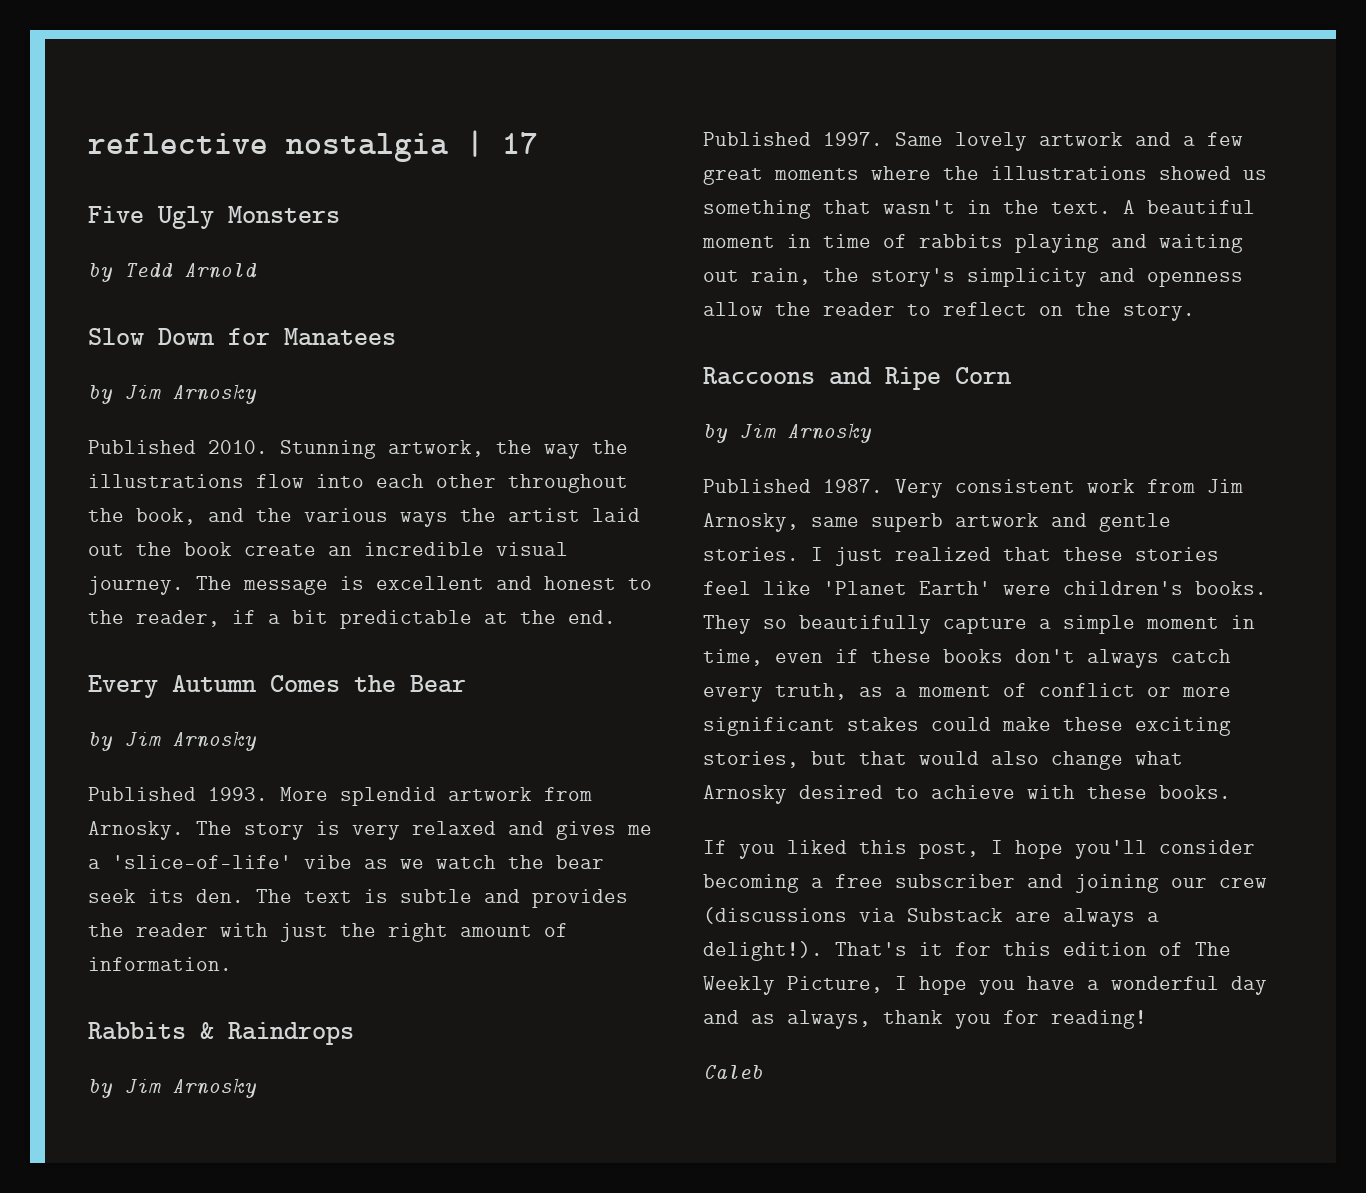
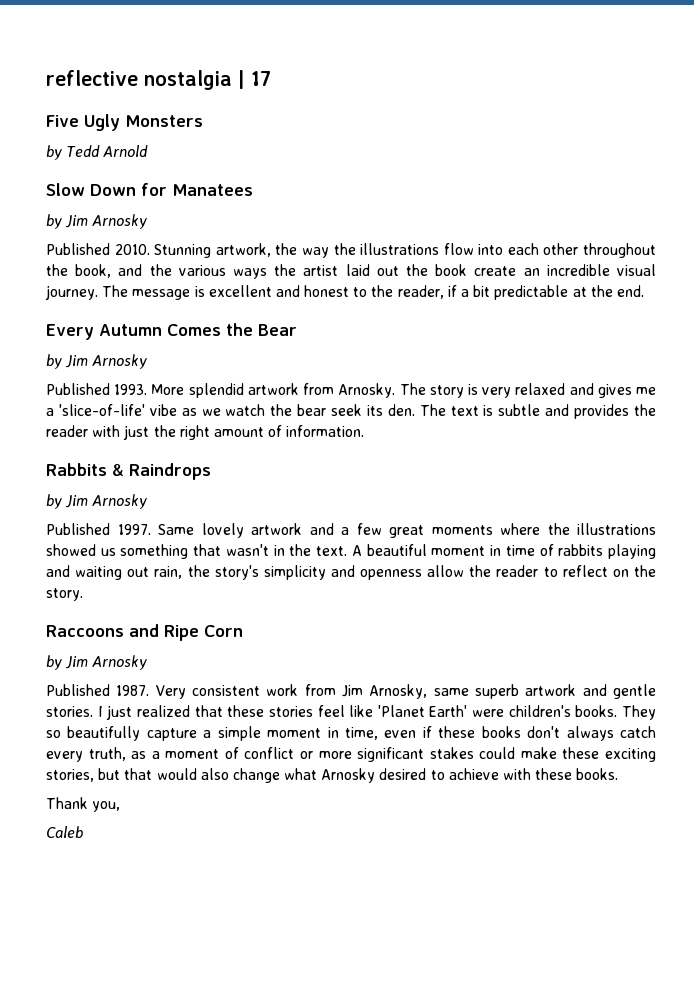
[703,840,1255,859] [703,874,1267,893] [703,907,1159,927] [703,941,1231,961] [703,976,1267,995] [703,1010,1147,1029] If you liked this post, I hope you'll consider becoming a free subscriber and joining our crew (discussions via Substack are always a delight!). That's it for this edition of The Weekly Picture, I hope you have a wonderful day and as always, thank you for reading! -> [46,797,121,812] Thank you,

